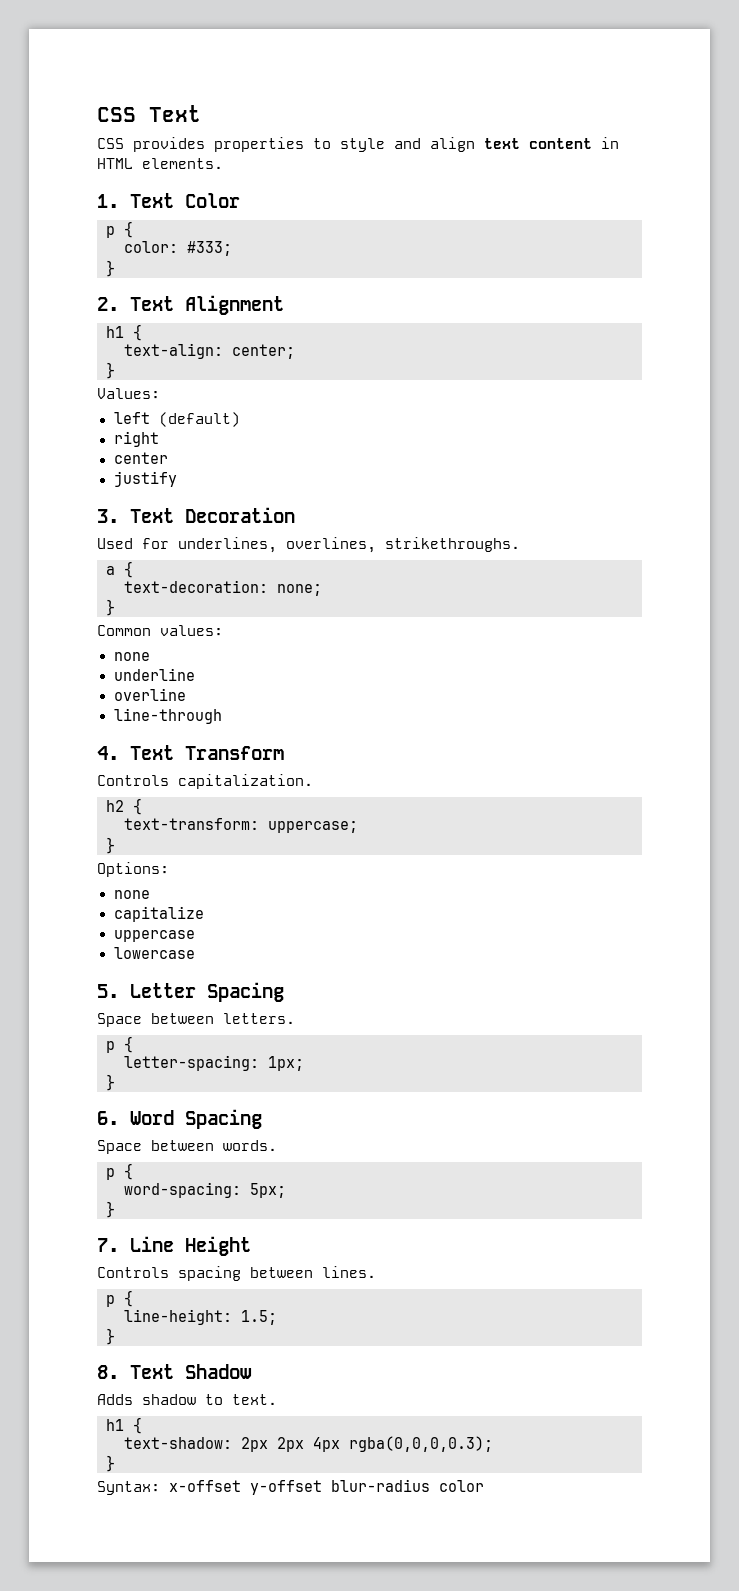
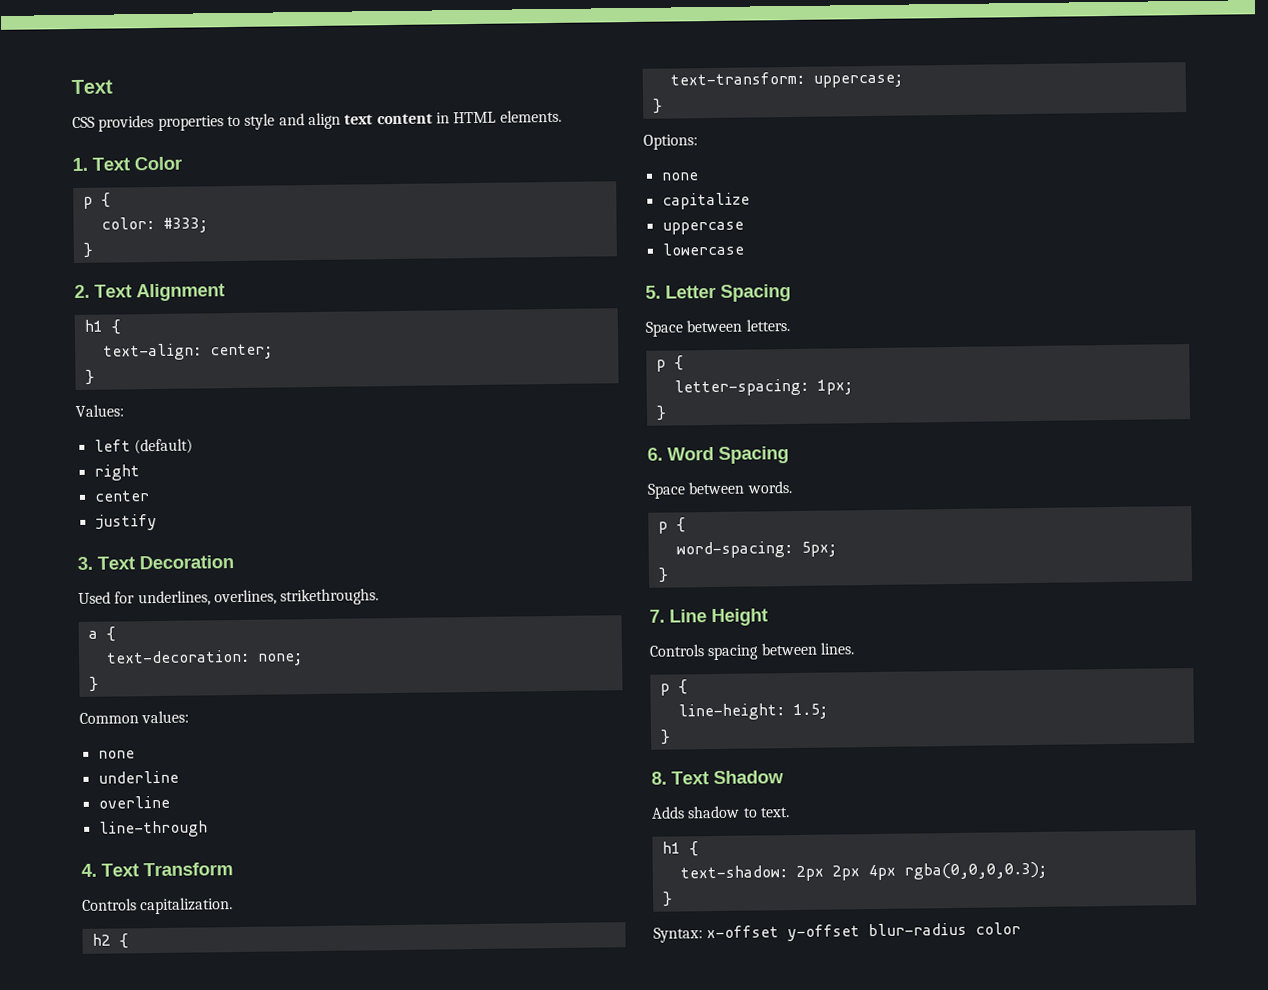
[97,107,136,122] CSS -> (71, 87) none

